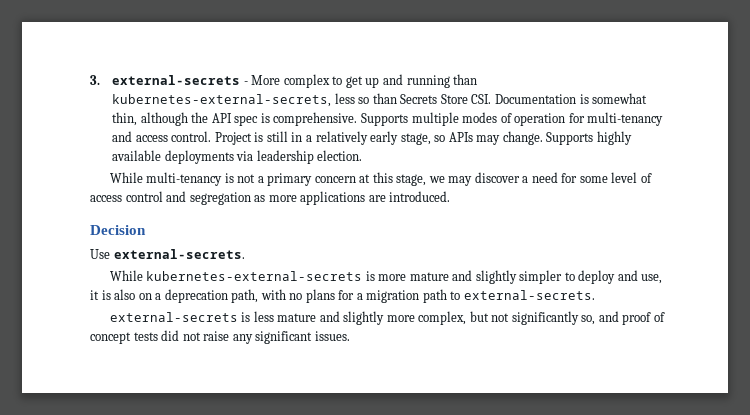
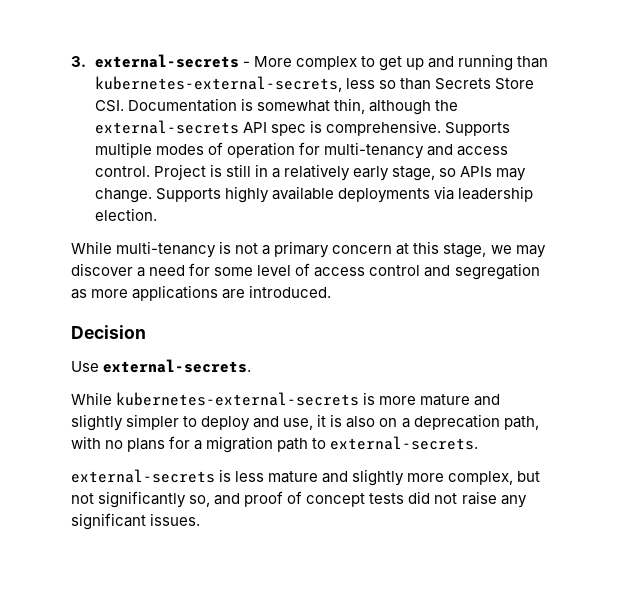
(209, 117) none -> [94,120,239,134] external-secrets

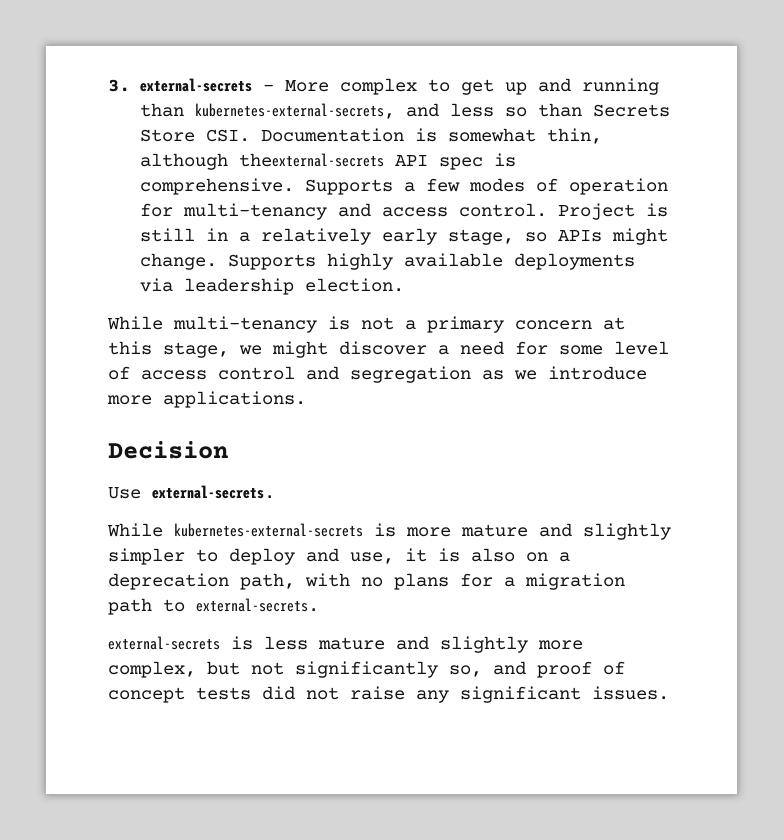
(342, 84) none -> [405,103,439,117] and
[435,100,459,111] [94,120,239,134] the external-secrets -> [238,153,384,167] theexternal-secrets
[94,142,152,158] multiple -> [403,178,460,192] a few
[496,168,527,181] may -> [611,228,668,245] might
[515,245,546,258] may -> [272,341,328,358] might
[91,285,332,301] more applications are introduced. -> [514,366,647,380] [107,391,306,408] we introduce more applications.

